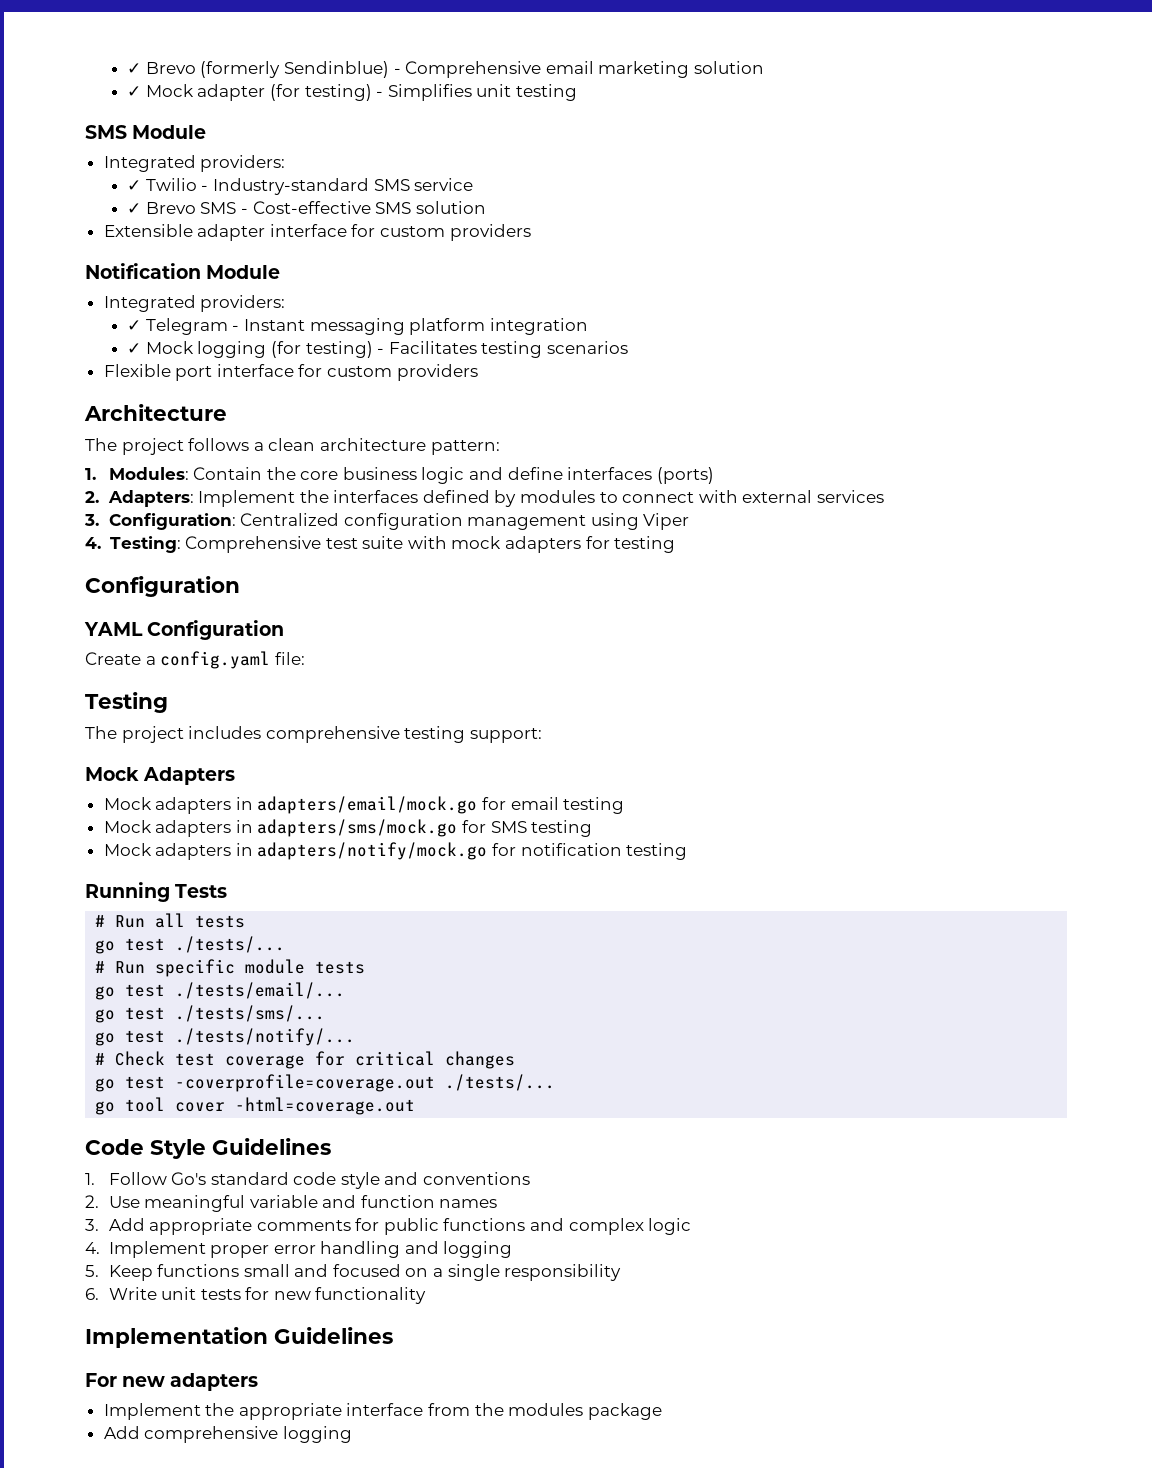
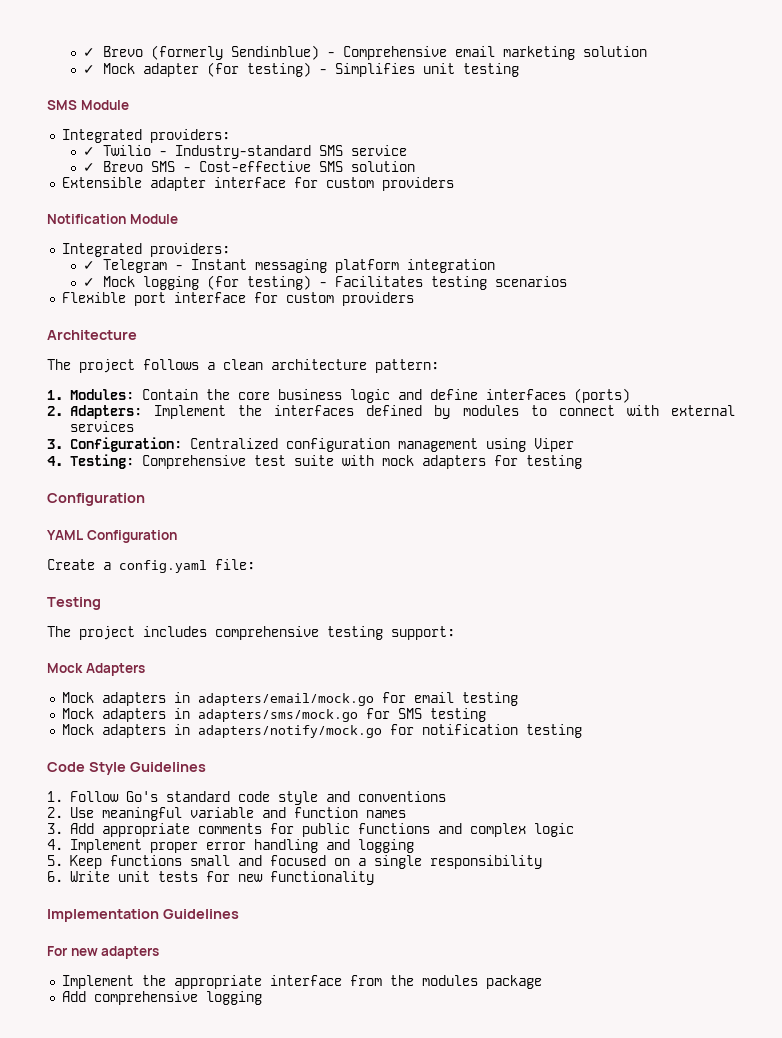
[85,882,228,902] [95,913,246,928] [95,936,286,954] [95,959,366,977] [95,982,346,1000] [95,1005,326,1023] [95,1028,356,1046] [95,1051,516,1069] [95,1074,556,1092] [95,1097,416,1115] // Running Tests // # Run all tests // go test ./tests/... // # Run specific module tests // go test ./tests/email/... // go test ./tests/sms/... // go test ./tests/notify/... // # Check test coverage for critical changes // go test -coverprofile=coverage.out ./tests/... // go tool cover -html=coverage.out -> (582, 731) none

